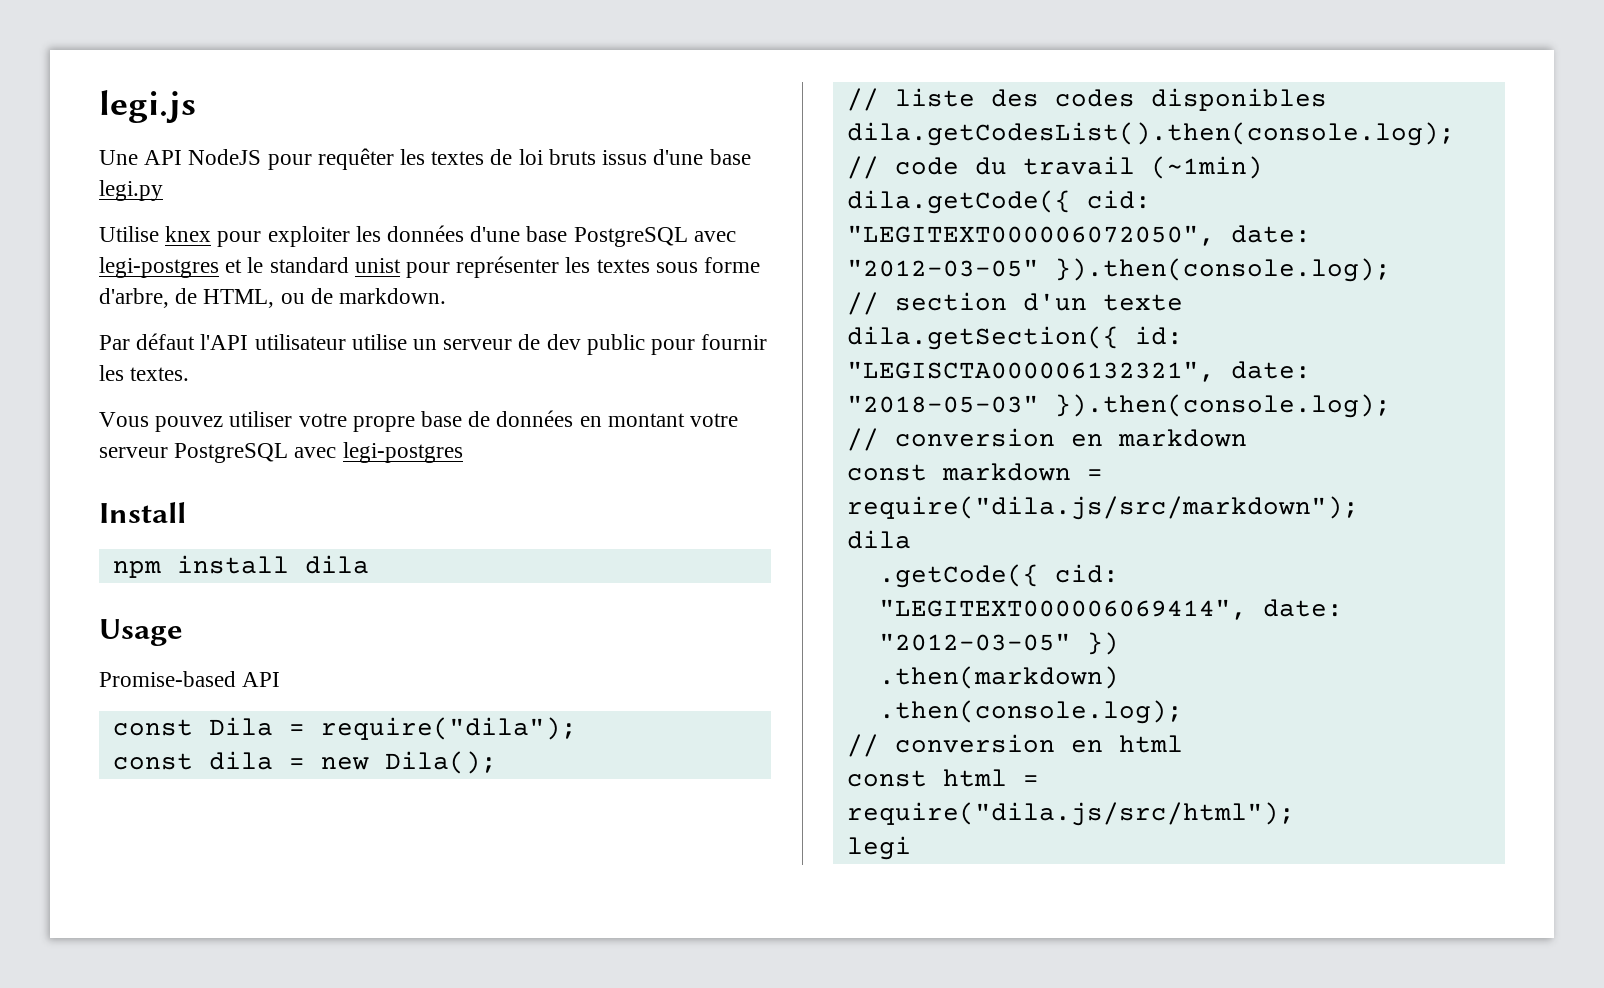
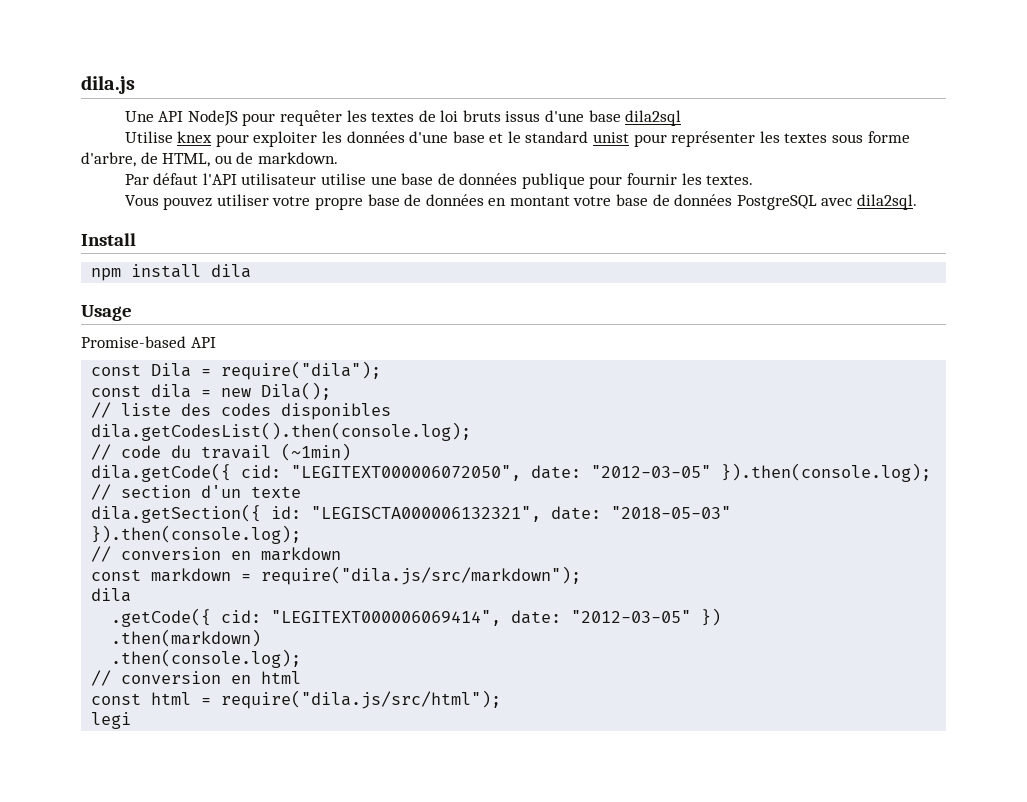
[99,90,196,123] legi.js -> [81,75,135,94] dila.js
[99,180,163,201] legi.py -> [625,110,682,126] dila2sql
[573,227,736,247] [99,257,219,278] PostgreSQL avec legi-postgres -> (485, 137) none
[413,334,645,355] un serveur de dev public -> [370,173,585,189] une base de données publique
[99,442,463,463] serveur PostgreSQL avec legi-postgres -> [616,194,918,210] base de données PostgreSQL avec dila2sql.

